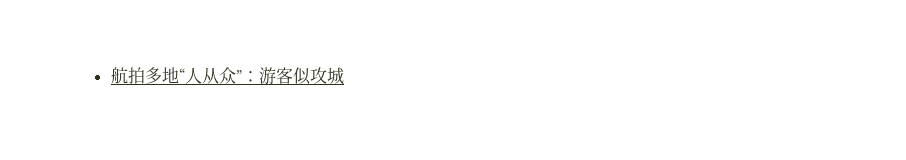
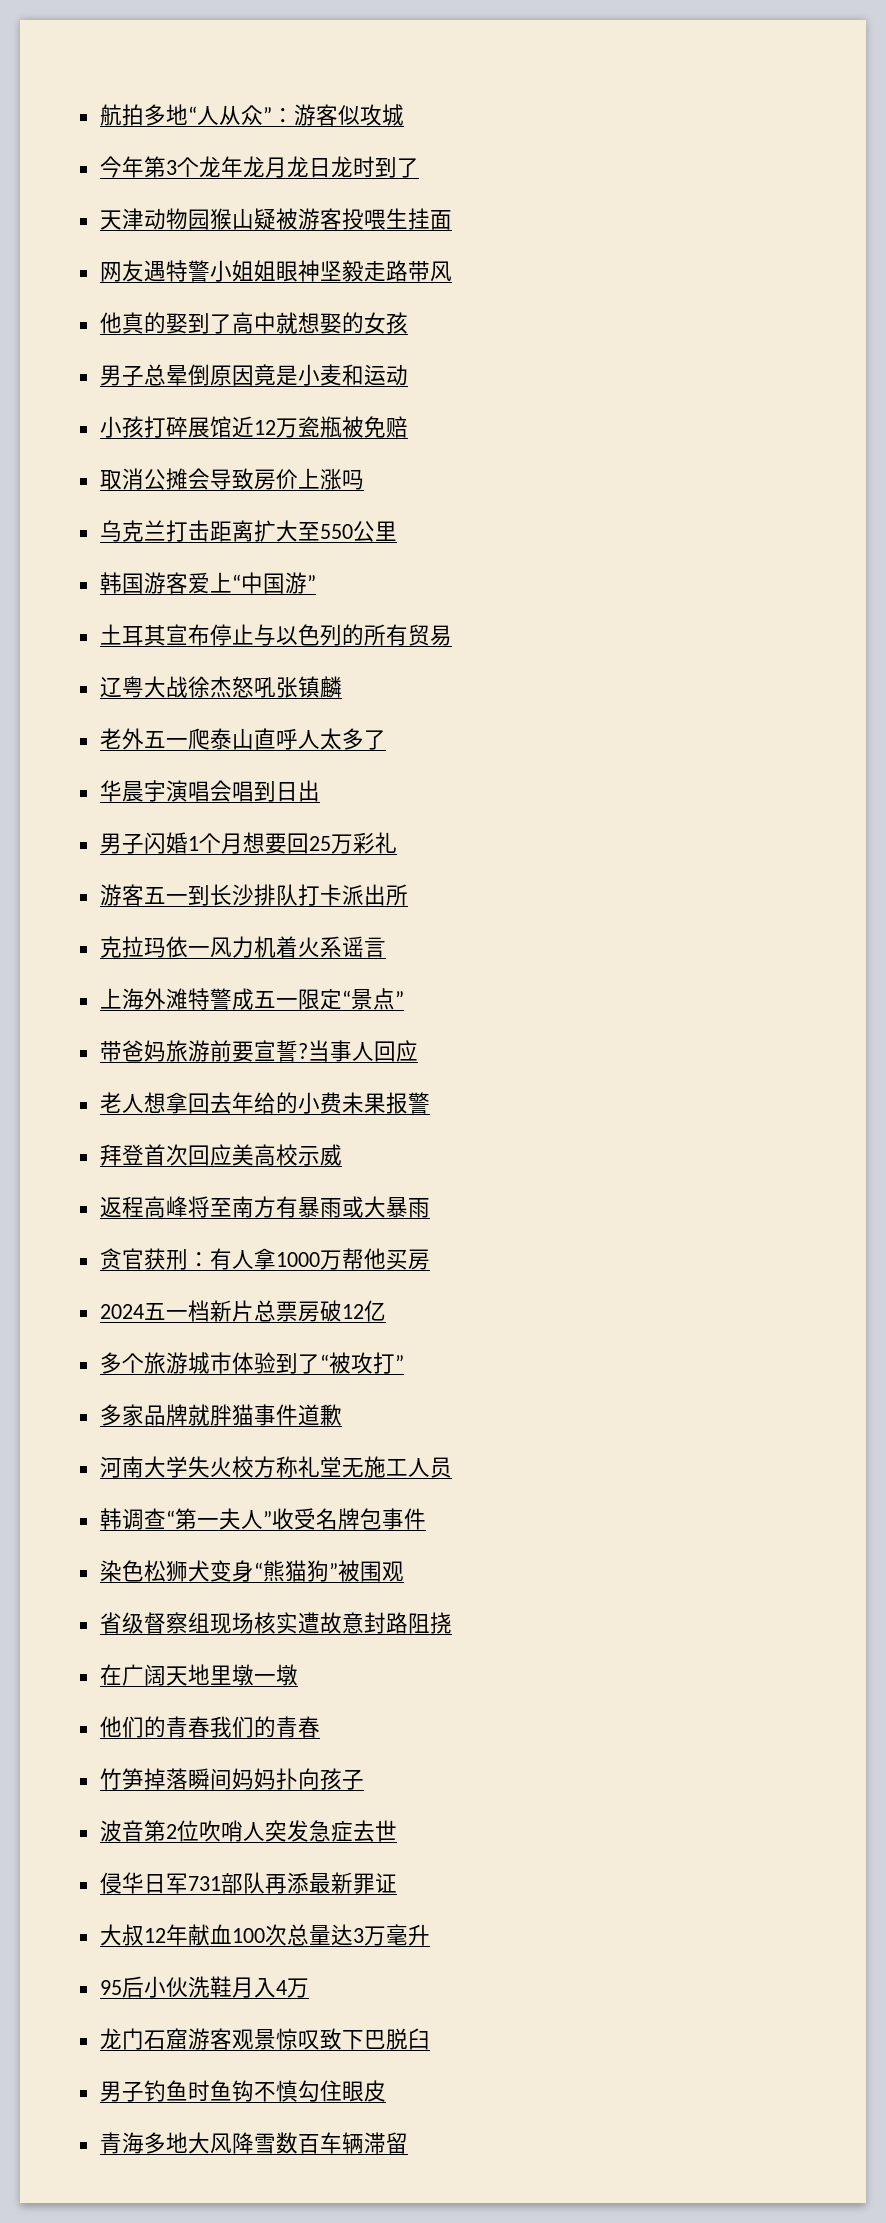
(344, 76) none -> [99,156,419,178] [99,208,452,230] [99,260,452,282] [99,312,408,334] [99,364,408,386] [99,416,408,438] [99,468,364,490] [99,520,397,542] [99,572,316,594] [99,624,452,646] [99,676,342,698] [99,728,386,750] [99,780,320,802] [99,832,397,854] [99,884,408,906] [99,936,386,958] [99,988,404,1010] [99,1040,418,1062] [99,1092,430,1114] [99,1144,342,1166] [99,1196,430,1218] [99,1248,430,1270] [99,1300,386,1322] [99,1352,404,1374] [99,1404,342,1426] [99,1456,452,1478] [99,1508,426,1530] [99,1560,404,1582] [99,1612,452,1634] [99,1664,298,1686] [99,1716,320,1738] [99,1768,364,1790] [99,1820,397,1842] [99,1872,397,1894] [99,1924,430,1946] [99,1976,309,1998] [99,2028,430,2050] [99,2080,386,2102] [99,2132,408,2154] // 今年第3个龙年龙月龙日龙时到了 // 天津动物园猴山疑被游客投喂生挂面 // 网友遇特警小姐姐眼神坚毅走路带风 // 他真的娶到了高中就想娶的女孩 // 男子总晕倒原因竟是小麦和运动 // 小孩打碎展馆近12万瓷瓶被免赔 // 取消公摊会导致房价上涨吗 // 乌克兰打击距离扩大至550公里 // 韩国游客爱上“中国游” // 土耳其宣布停止与以色列的所有贸易 // 辽粤大战徐杰怒吼张镇麟 // 老外五一爬泰山直呼人太多了 // 华晨宇演唱会唱到日出 // 男子闪婚1个月想要回25万彩礼 // 游客五一到长沙排队打卡派出所 // 克拉玛依一风力机着火系谣言 // 上海外滩特警成五一限定“景点” // 带爸妈旅游前要宣誓?当事人回应 // 老人想拿回去年给的小费未果报警 // 拜登首次回应美高校示威 // 返程高峰将至南方有暴雨或大暴雨 // 贪官获刑：有人拿1000万帮他买房 // 2024五一档新片总票房破12亿 // 多个旅游城市体验到了“被攻打” // 多家品牌就胖猫事件道歉 // 河南大学失火校方称礼堂无施工人员 // 韩调查“第一夫人”收受名牌包事件 // 染色松狮犬变身“熊猫狗”被围观 // 省级督察组现场核实遭故意封路阻挠 // 在广阔天地里墩一墩 // 他们的青春我们的青春 // 竹笋掉落瞬间妈妈扑向孩子 // 波音第2位吹哨人突发急症去世 // 侵华日军731部队再添最新罪证 // 大叔12年献血100次总量达3万毫升 // 95后小伙洗鞋月入4万 // 龙门石窟游客观景惊叹致下巴脱臼 // 男子钓鱼时鱼钩不慎勾住眼皮 // 青海多地大风降雪数百车辆滞留

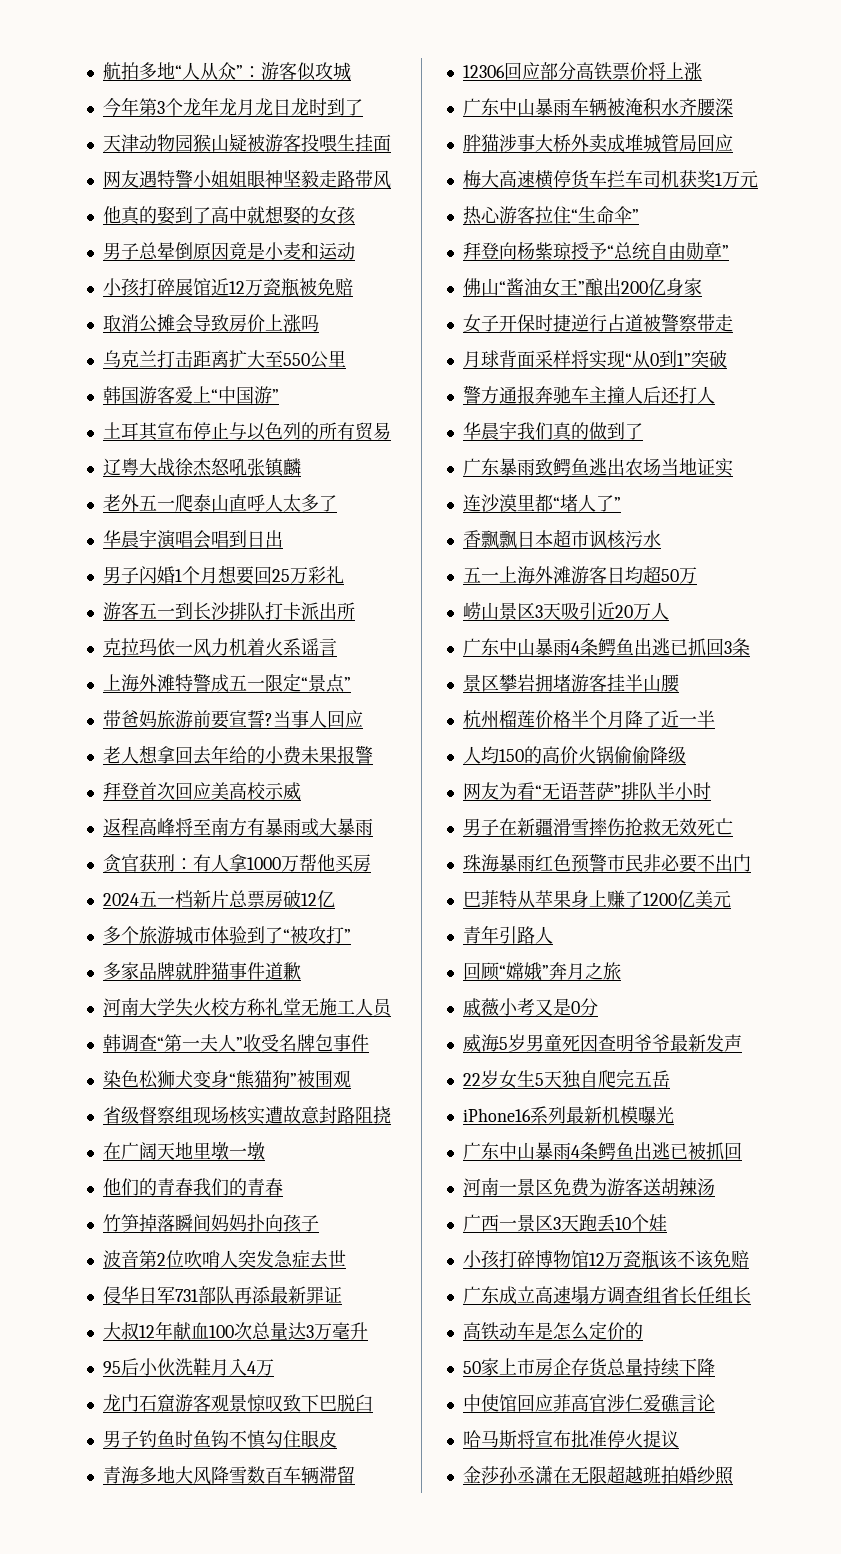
(408, 2143) none -> [462,62,702,80] [462,98,733,117] [462,134,733,153] [462,170,758,189] [462,206,639,225] [462,241,729,260] [462,278,702,297] [462,313,733,333] [462,350,727,369] [462,385,715,404] [462,421,643,441] [462,458,733,477] [462,494,621,512] [462,529,661,549] [462,565,697,584] [462,602,669,620] [462,638,750,657] [462,674,679,693] [462,710,715,728] [462,746,686,764] [462,782,711,800] [462,818,733,836] [462,853,751,873] [462,890,731,908] [462,925,553,944] [462,962,621,981] [462,998,598,1017] [462,1034,742,1053] [462,1069,670,1089] [462,1106,674,1124] [462,1142,742,1161] [462,1177,715,1197] [462,1214,667,1233] [462,1250,749,1269] [462,1286,751,1304] [462,1321,643,1341] [462,1358,715,1377] [462,1394,715,1413] [462,1430,679,1448] [462,1465,734,1485] // 12306回应部分高铁票价将上涨 // 广东中山暴雨车辆被淹积水齐腰深 // 胖猫涉事大桥外卖成堆城管局回应 // 梅大高速横停货车拦车司机获奖1万元 // 热心游客拉住“生命伞” // 拜登向杨紫琼授予“总统自由勋章” // 佛山“酱油女王”酿出200亿身家 // 女子开保时捷逆行占道被警察带走 // 月球背面采样将实现“从0到1”突破 // 警方通报奔驰车主撞人后还打人 // 华晨宇我们真的做到了 // 广东暴雨致鳄鱼逃出农场当地证实 // 连沙漠里都“堵人了” // 香飘飘日本超市讽核污水 // 五一上海外滩游客日均超50万 // 崂山景区3天吸引近20万人 // 广东中山暴雨4条鳄鱼出逃已抓回3条 // 景区攀岩拥堵游客挂半山腰 // 杭州榴莲价格半个月降了近一半 // 人均150的高价火锅偷偷降级 // 网友为看“无语菩萨”排队半小时 // 男子在新疆滑雪摔伤抢救无效死亡 // 珠海暴雨红色预警市民非必要不出门 // 巴菲特从苹果身上赚了1200亿美元 // 青年引路人 // 回顾“嫦娥”奔月之旅 // 戚薇小考又是0分 // 威海5岁男童死因查明爷爷最新发声 // 22岁女生5天独自爬完五岳 // iPhone16系列最新机模曝光 // 广东中山暴雨4条鳄鱼出逃已被抓回 // 河南一景区免费为游客送胡辣汤 // 广西一景区3天跑丢10个娃 // 小孩打碎博物馆12万瓷瓶该不该免赔 // 广东成立高速塌方调查组省长任组长 // 高铁动车是怎么定价的 // 50家上市房企存货总量持续下降 // 中使馆回应菲高官涉仁爱礁言论 // 哈马斯将宣布批准停火提议 // 金莎孙丞潇在无限超越班拍婚纱照

